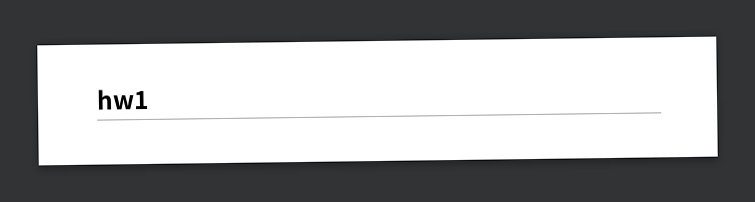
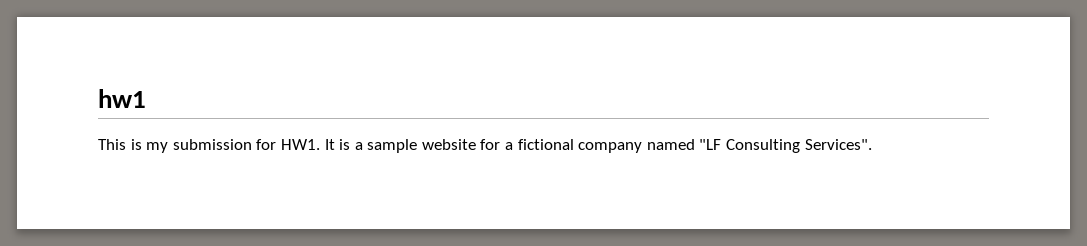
(149, 99) none -> [98,139,872,153] // This is my submission for HW1. It is a sample website for a fictional company named "LF Consulting Services".

